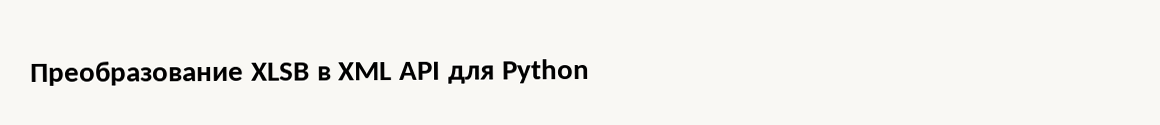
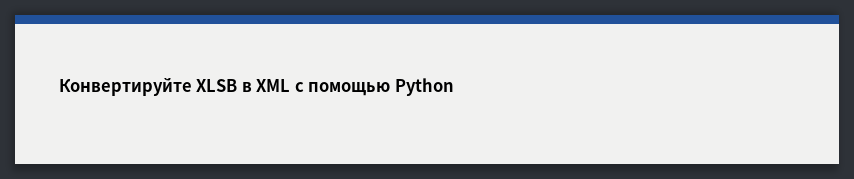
[29,60,244,86] Преобразование -> [59,78,192,96] Конвертируйте
[398,61,496,84] API для -> [294,82,391,96] с помощью

